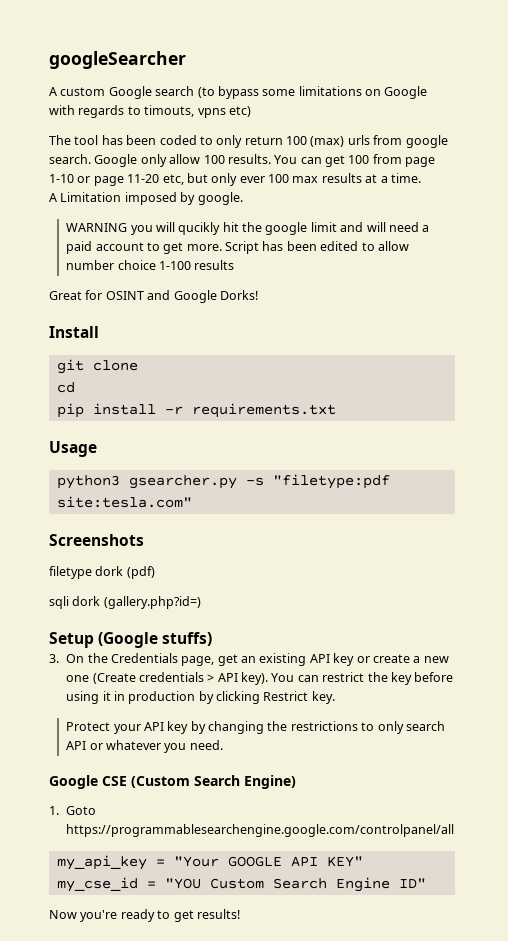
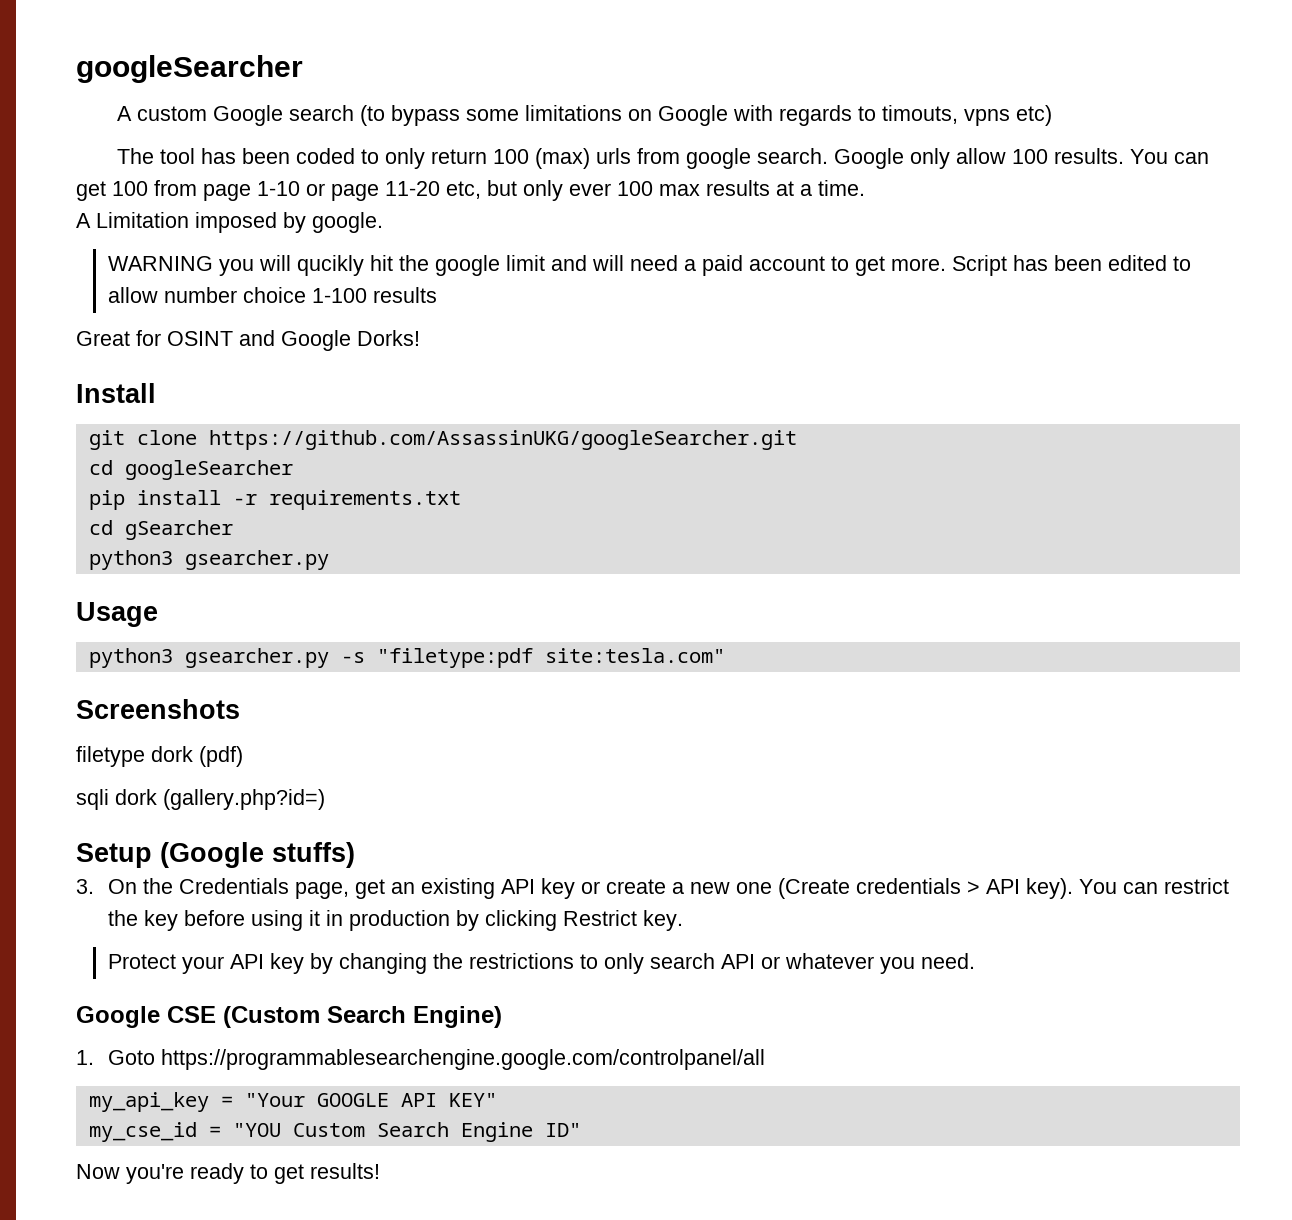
[56,382,75,393] // cd -> [208,430,797,450] [88,460,293,480] https://github.com/AssassinUKG/googleSearcher.git // cd googleSearcher
(336, 410) none -> [88,520,233,540] [88,550,329,570] // cd gSearcher // python3 gsearcher.py

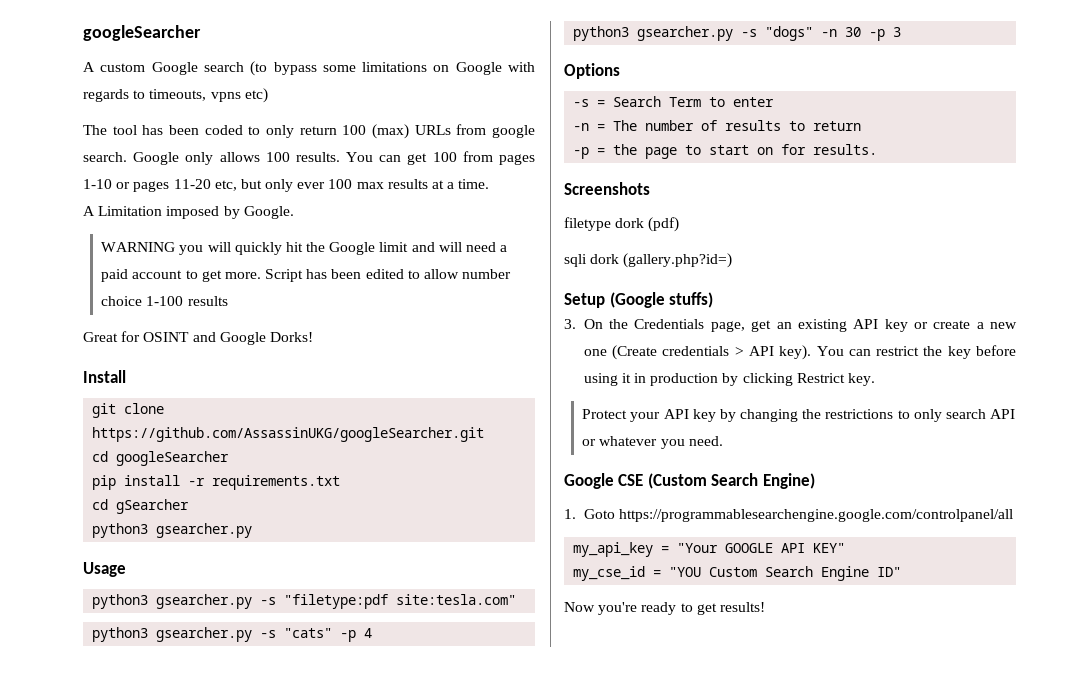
[881,105,958,124] timouts, -> [149,89,207,101] timeouts,
[595,148,631,164] urls -> [414,125,451,135] URLs
[955,148,1006,164] allow -> [219,152,260,162] allows
[203,184,251,201] page -> [499,154,535,165] pages
[331,184,379,201] page -> [133,181,170,192] pages
[312,212,383,233] google. -> [243,206,294,219] Google.
[297,255,365,276] qucikly -> [234,242,282,255] quickly
[435,255,501,276] google -> [329,242,376,255] Google
(725, 655) none -> [92,627,373,642] [573,26,902,41] [564,63,620,79] [573,96,775,107] [573,120,862,131] [573,144,878,159] // python3 gsearcher.py -s "cats" -p 4 // python3 gsearcher.py -s "dogs" -n 30 -p 3 // Options // -s = Search Term to enter // -n = The number of results to return // -p = the page to start on for results.

